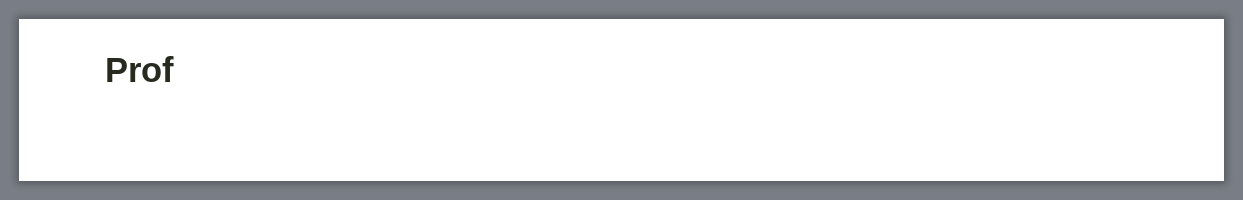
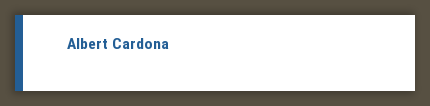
[105,56,174,82] Prof -> [67,38,170,49] Albert Cardona

